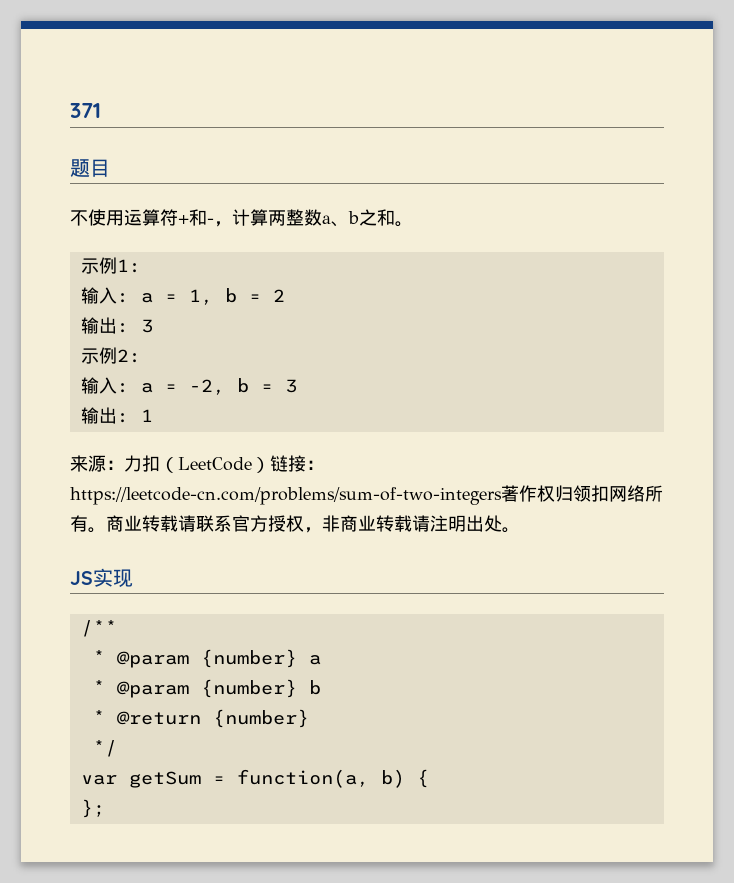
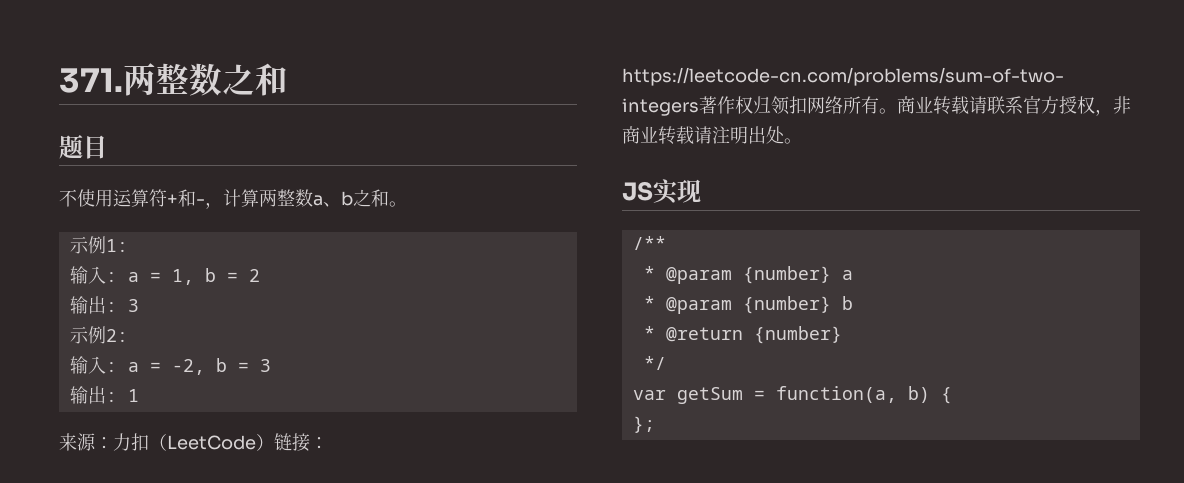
[70,103,101,118] 371 -> [59,63,288,96] 371.两整数之和

